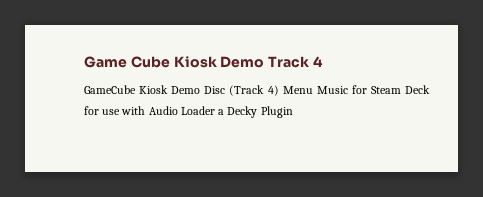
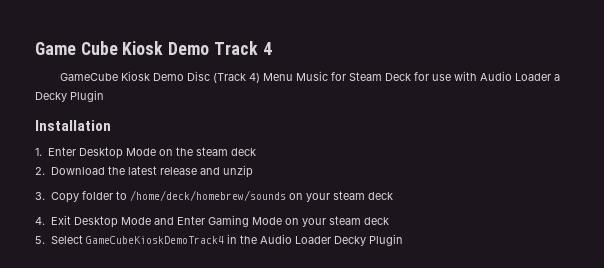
(293, 112) none -> [35,120,111,131] [35,147,256,159] [35,165,253,178] [35,190,393,203] [35,215,389,228] [35,234,403,246] // Installation // 1. Enter Desktop Mode on the steam deck // 2. Download the latest release and unzip // 3. Copy folder to /home/deck/homebrew/sounds on your steam deck // 4. Exit Desktop Mode and Enter Gaming Mode on your steam deck // 5. Select GameCubeKioskDemoTrack4 in the Audio Loader Decky Plugin

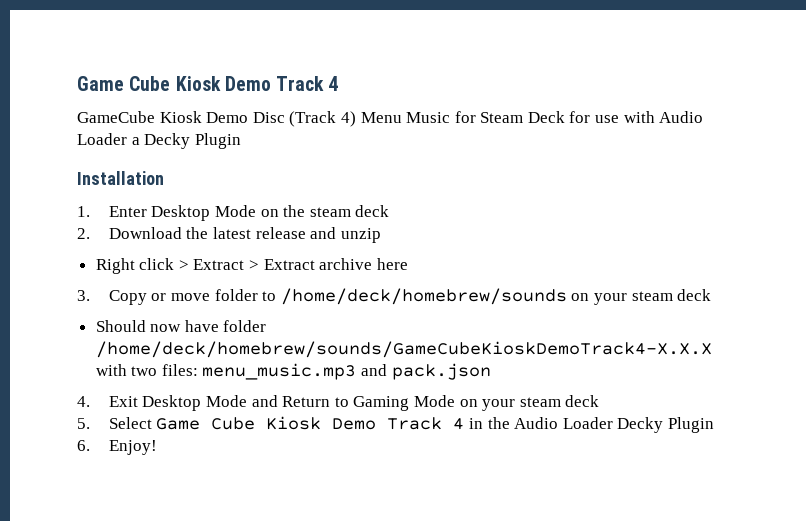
(253, 171) none -> [95,258,408,274] // Right click > Extract > Extract archive here
(79, 197) none -> [151,293,210,301] or move
(393, 196) none -> [95,320,267,332] [95,341,712,358] [95,363,491,380] // Should now have folder /home/deck/homebrew/sounds/GameCubeKioskDemoTrack4-X.X.X with two files: menu_music.mp3 and pack.json
[176,216,205,225] Enter -> [282,396,349,407] Return to
[85,236,224,244] GameCubeKioskDemoTrack4 -> [156,416,465,430] Game Cube Kiosk Demo Track 4
(403, 240) none -> [77,440,157,455] // 6. Enjoy!

